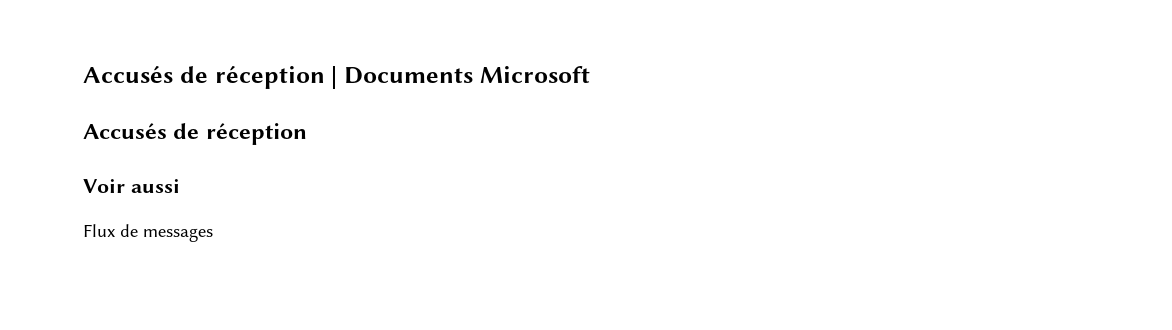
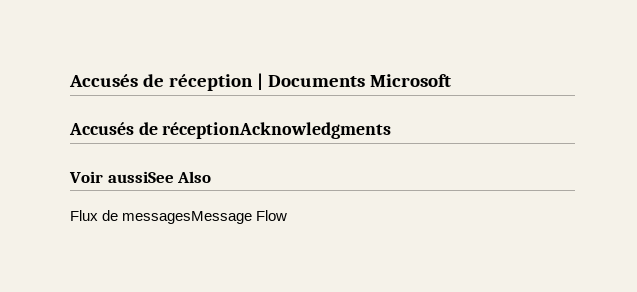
[205,123,307,145] réception -> [162,122,392,139] réceptionAcknowledgments
[130,179,180,193] aussi -> [107,171,212,183] aussiSee Also
[143,228,213,242] messages -> [122,210,288,224] messagesMessage Flow

